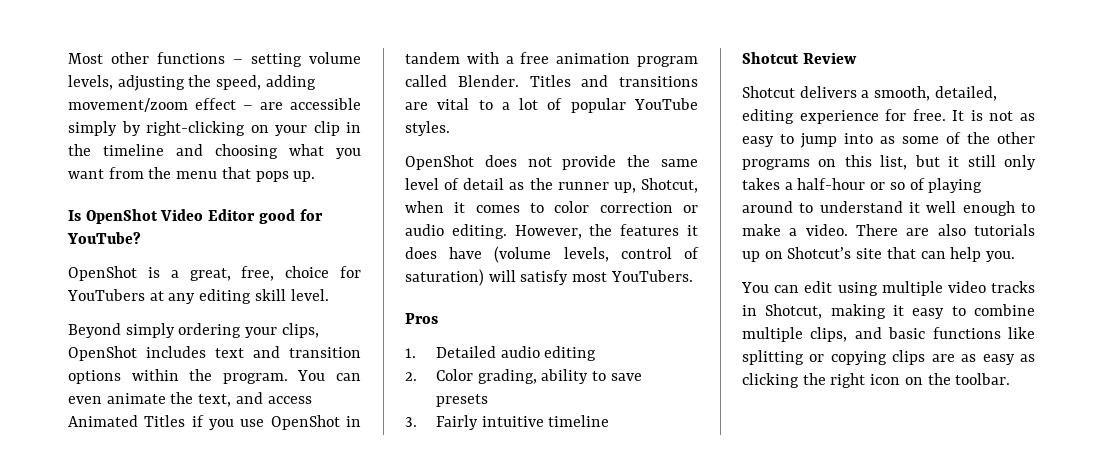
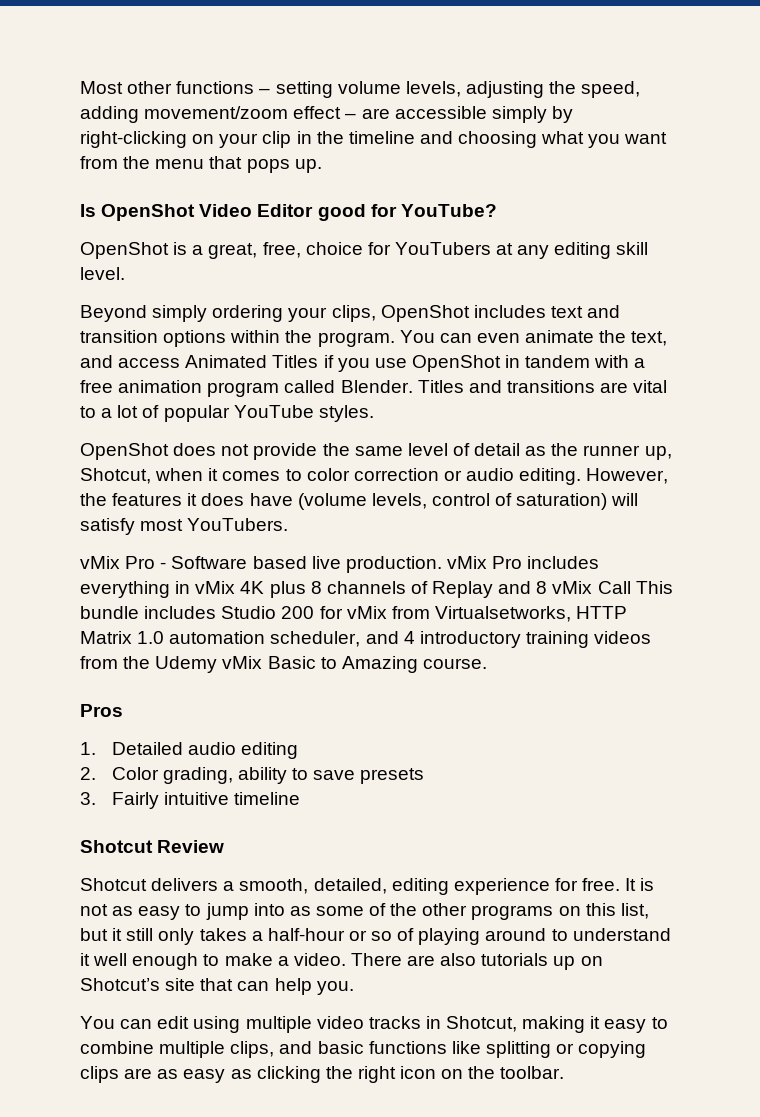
(693, 276) none -> [80,556,600,573] [80,581,673,598] [80,606,628,622] [80,631,652,648] [80,656,487,673] // vMix Pro - Software based live production. vMix Pro includes everything in vMix 4K plus 8 channels of Replay and 8 vMix Call This bundle includes Studio 200 for vMix from Virtualsetworks, HTTP Matrix 1.0 automation scheduler, and 4 introductory training videos from the Udemy vMix Basic to Amazing course.

